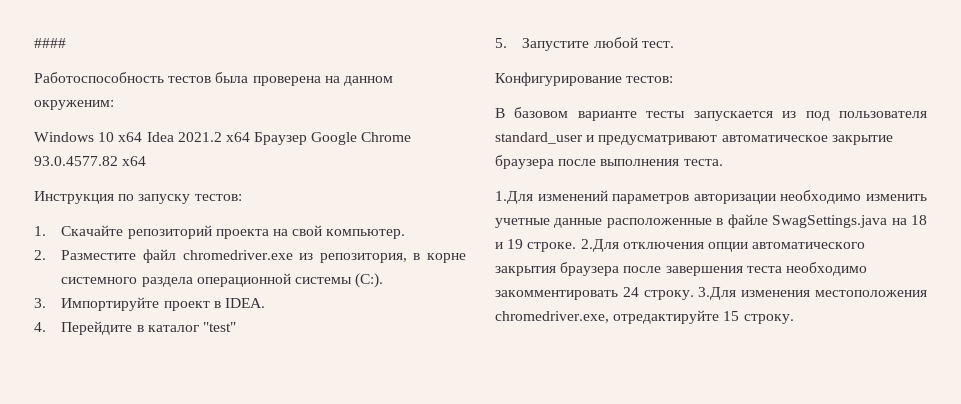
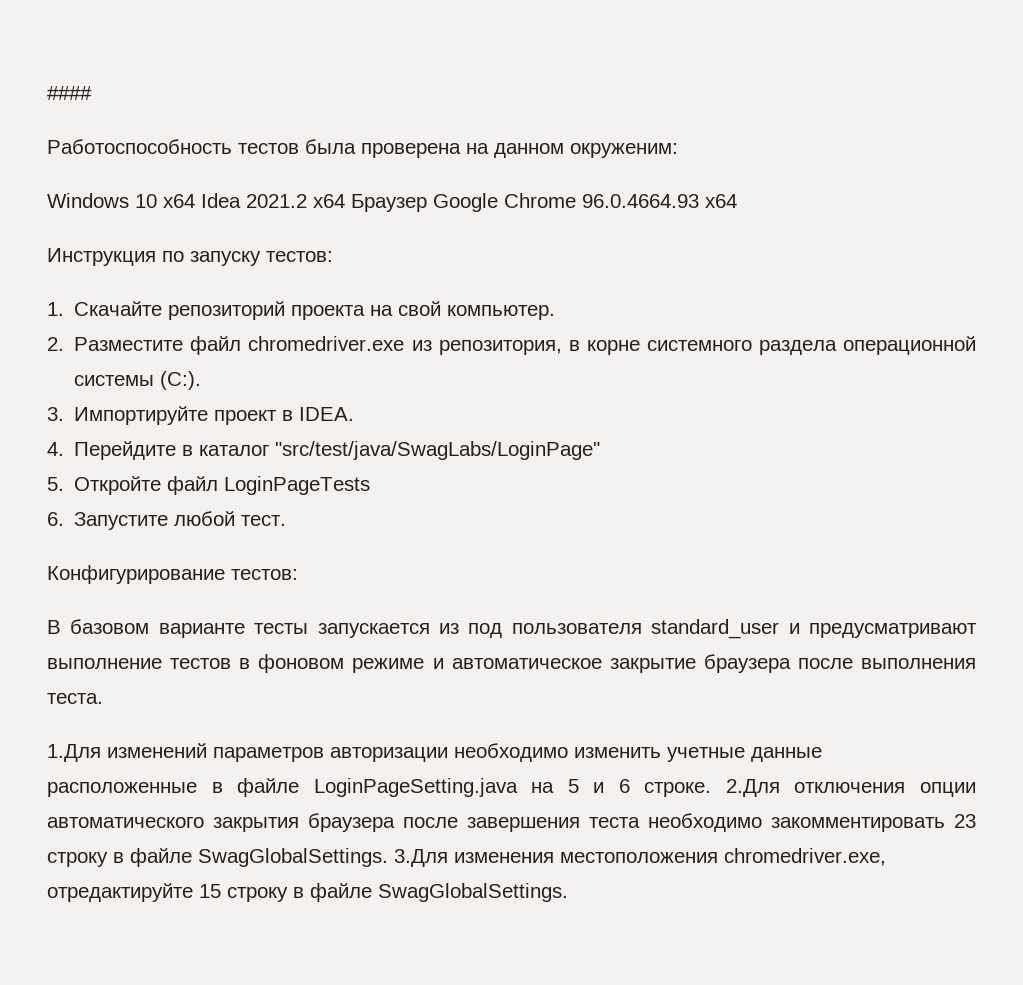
[34,156,118,166] 93.0.4577.82 -> [582,194,699,208] 96.0.4664.93
[203,322,237,332] [495,38,507,48] "test" // 5. -> [275,441,601,460] [47,476,371,495] [47,512,64,526] "src/test/java/SwagLabs/LoginPage" // 5. Откройте файл LoginPageTests // 6.
(718, 140) none -> [47,654,444,673] выполнение тестов в фоновом режиме и
[772,215,927,228] [495,239,524,249] SwagSettings.java на 18 и 19 -> [313,778,630,797] LoginPageSetting.java на 5 и 6
[622,287,694,300] 24 строку. -> [954,814,976,828] [47,848,388,867] 23 строку в файле SwagGlobalSettings.
[743,314,794,324] строку. -> [227,883,568,902] строку в файле SwagGlobalSettings.

